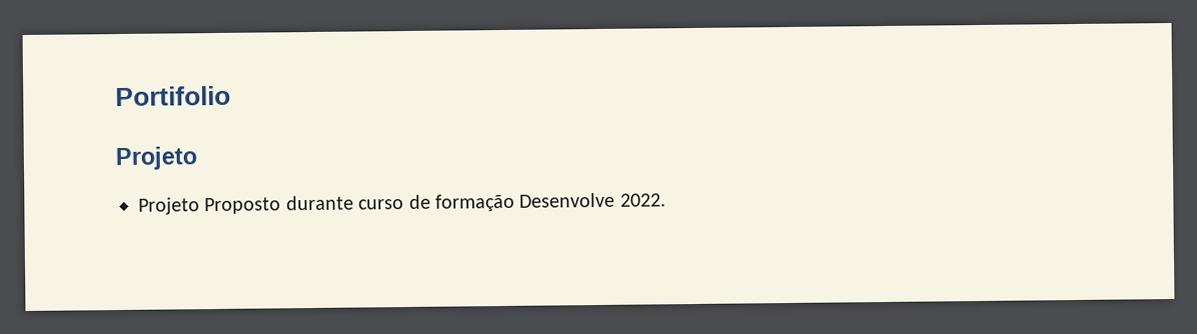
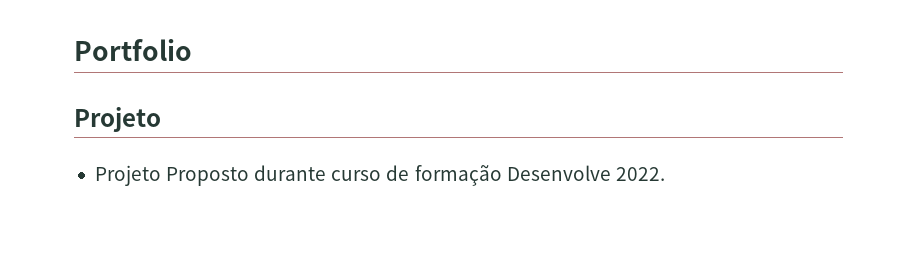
[115,85,231,107] Portifolio -> [74,39,192,61] Portfolio

